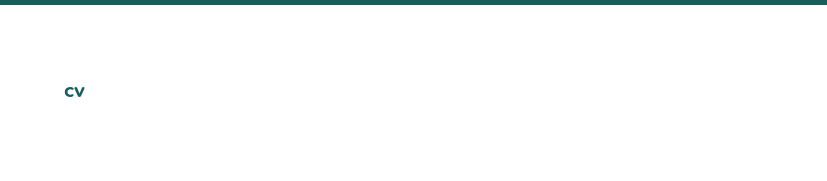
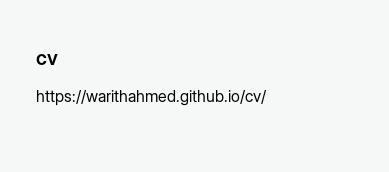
(85, 92) none -> [36,90,267,106] // https://warithahmed.github.io/cv/

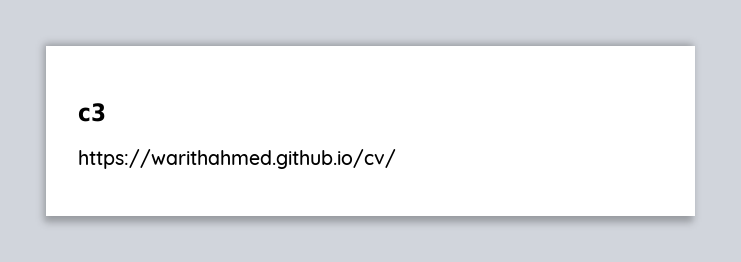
[36,54,58,65] cv -> [78,103,106,122] c3

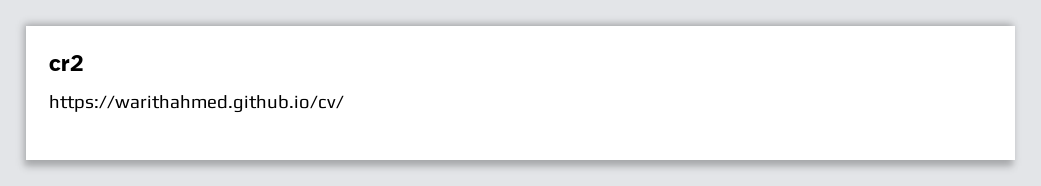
[78,103,106,122] c3 -> [49,55,83,71] cr2

